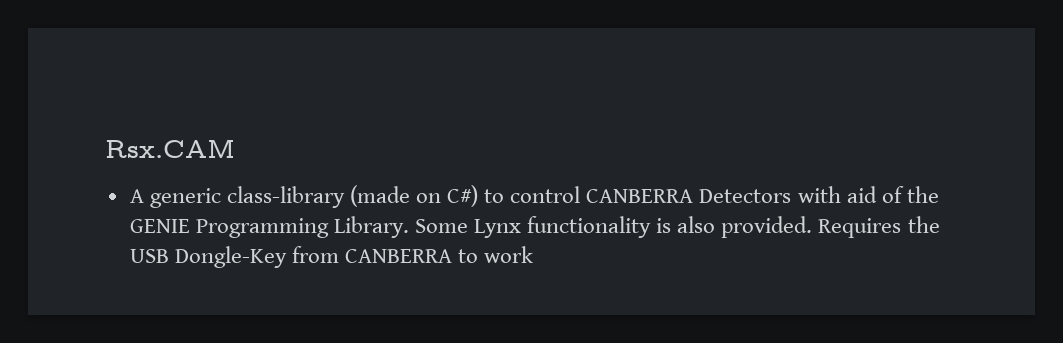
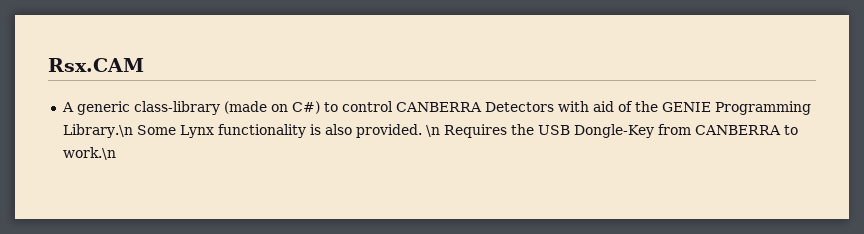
[333,216,409,238] Library. -> [62,124,133,138] Library.\n
(813, 227) none -> [425,125,440,137] \n
[484,246,534,263] work -> [62,147,116,160] work.\n

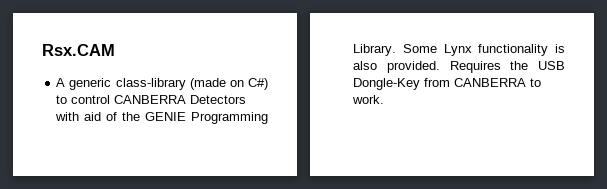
[62,124,133,138] Library.\n -> [353,44,397,56] Library.
[425,125,440,137] \n -> (440, 67) none
[62,147,116,160] work.\n -> [352,95,385,104] work.

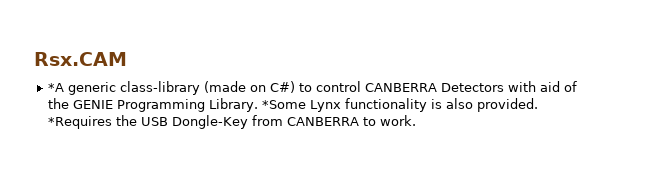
[56,78,66,87] A -> [48,83,65,92] *A
[402,44,437,53] Some -> [262,100,307,109] *Some
[449,61,501,73] Requires -> [48,116,113,129] *Requires

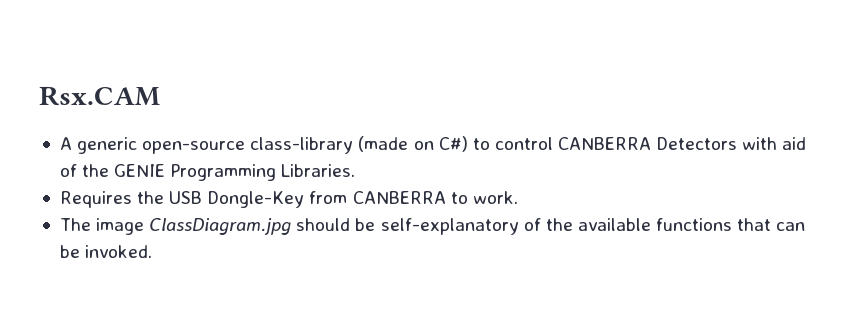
[48,82,117,95] *A generic -> [59,137,246,154] A generic open-source
[209,98,539,112] [48,116,113,129] Library. *Some Lynx functionality is also provided. *Requires -> [281,164,356,177] [59,191,132,208] Libraries. // Requires
(417, 120) none -> [59,218,806,235] [59,245,153,258] // The image ClassDiagram.jpg should be self-explanatory of the available functions that can be invoked.

